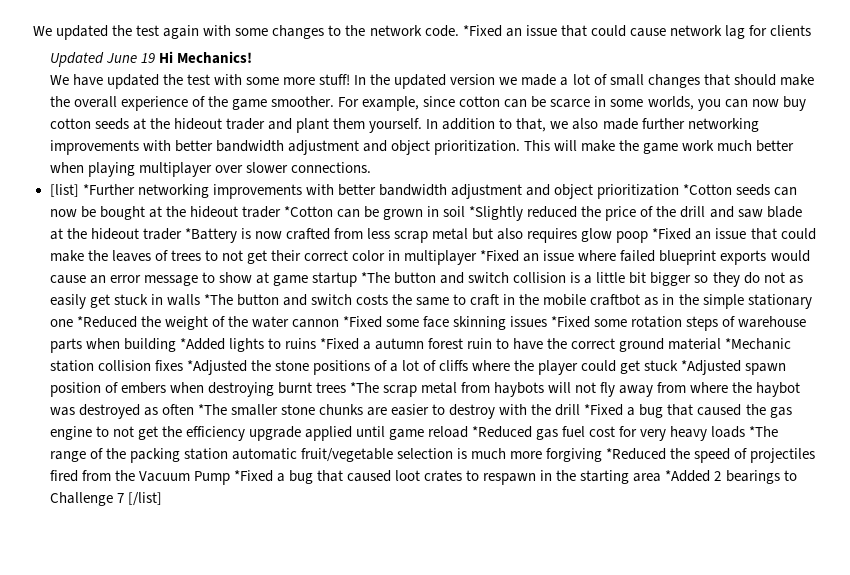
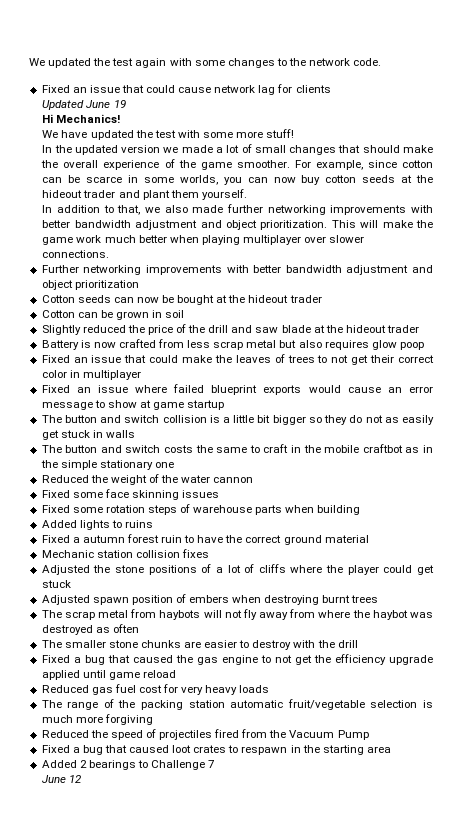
[462,25,502,37] *Fixed -> [41,85,70,93] // Fixed
(155, 58) none -> (126, 104) //
(351, 79) none -> (295, 133) //
(423, 125) none -> (247, 194) //
[49,184,135,197] [list] *Further -> [41,265,79,273] Further
[683,184,733,195] *Cotton -> [41,295,75,303] // Cotton
[283,206,333,217] *Cotton -> [41,310,75,318] // Cotton
[469,206,524,221] *Slightly -> [41,325,81,335] // Slightly
[184,228,237,243] *Battery -> [41,340,79,350] // Battery
[652,228,692,240] *Fixed -> [41,355,70,363] // Fixed
[480,250,520,262] *Fixed -> [41,385,70,393] // Fixed
[360,272,390,283] *The -> [41,415,62,423] // The
[203,294,233,305] *The -> [41,445,62,453] // The
[76,316,137,328] *Reduced -> [41,475,89,483] // Reduced
[342,316,382,328] *Fixed -> [41,490,70,498] // Fixed
[551,316,591,328] *Fixed -> [41,505,70,513] // Fixed
[179,338,225,350] *Added -> [41,520,77,528] // Added
[319,338,359,350] *Fixed -> [41,535,70,543] // Fixed
[725,338,792,350] *Mechanic -> [41,550,94,558] // Mechanic
[186,360,247,375] *Adjusted -> [41,565,90,575] // Adjusted
[681,360,742,375] *Adjusted -> [41,595,90,605] // Adjusted
[349,382,379,393] *The -> [41,610,62,618] // The
[197,404,227,415] *The -> [41,640,62,648] // The
[584,404,624,416] *Fixed -> [41,655,70,663] // Fixed
[472,426,533,438] *Reduced -> [41,685,89,693] // Reduced
[749,426,779,437] *The -> [41,700,62,708] // The
[606,448,667,460] *Reduced -> [41,730,89,738] // Reduced
[233,470,273,482] *Fixed -> [41,745,70,753] // Fixed
[665,470,711,482] *Added -> [41,760,77,768] // Added
[127,492,162,506] [/list] -> [42,775,82,783] // June 12

